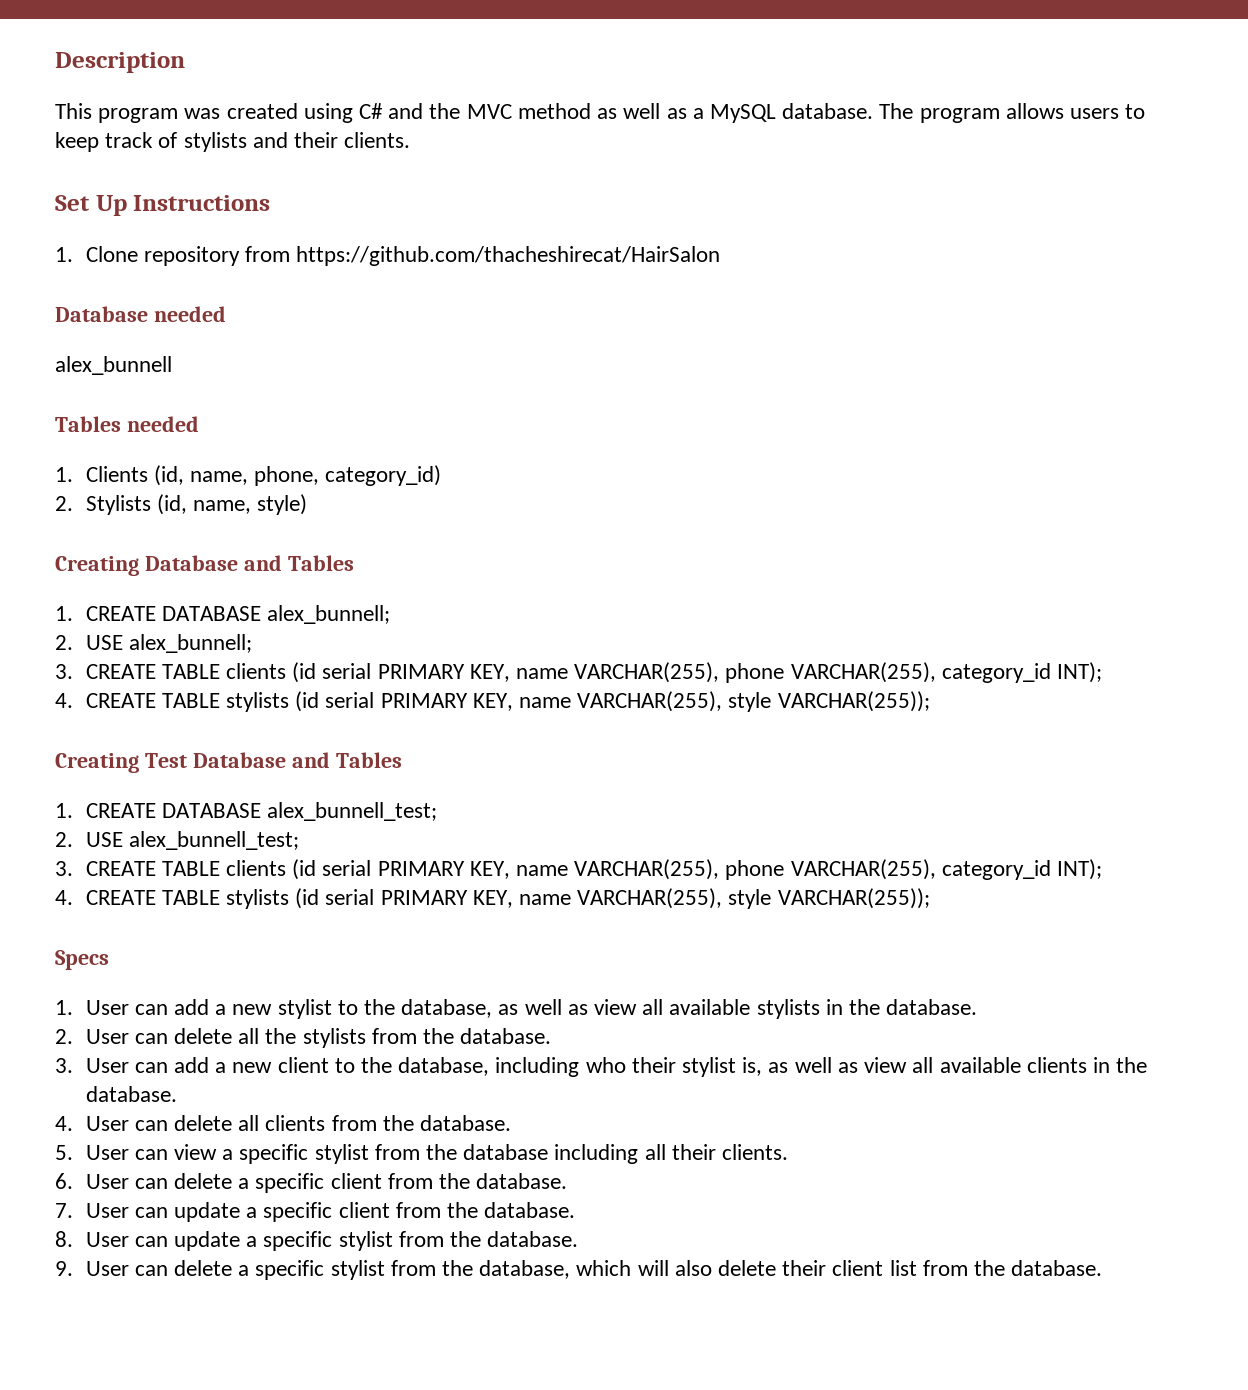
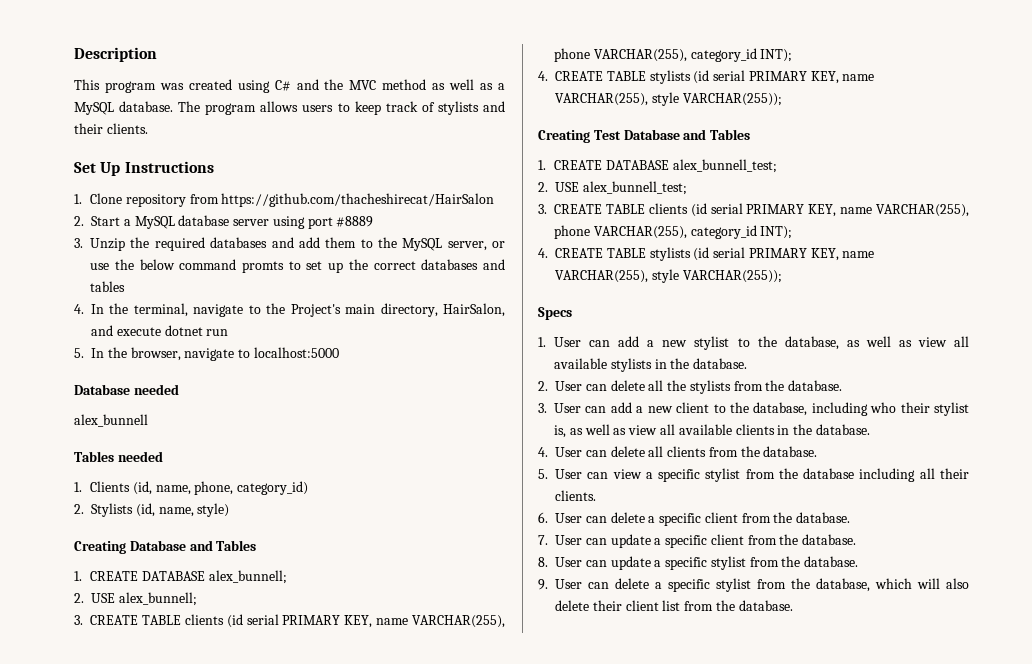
(721, 256) none -> [74,215,374,229] [74,237,505,251] [90,259,505,273] [90,281,126,292] [74,303,506,317] [91,325,229,336] [74,347,339,361] // 2. Start a MySQL database server using port #8889 // 3. Unzip the required databases and add them to the MySQL server, or use the below command promts to set up the correct databases and tables // 4. In the terminal, navigate to the Project's main directory, HairSalon, and execute dotnet run // 5. In the browser, navigate to localhost:5000

